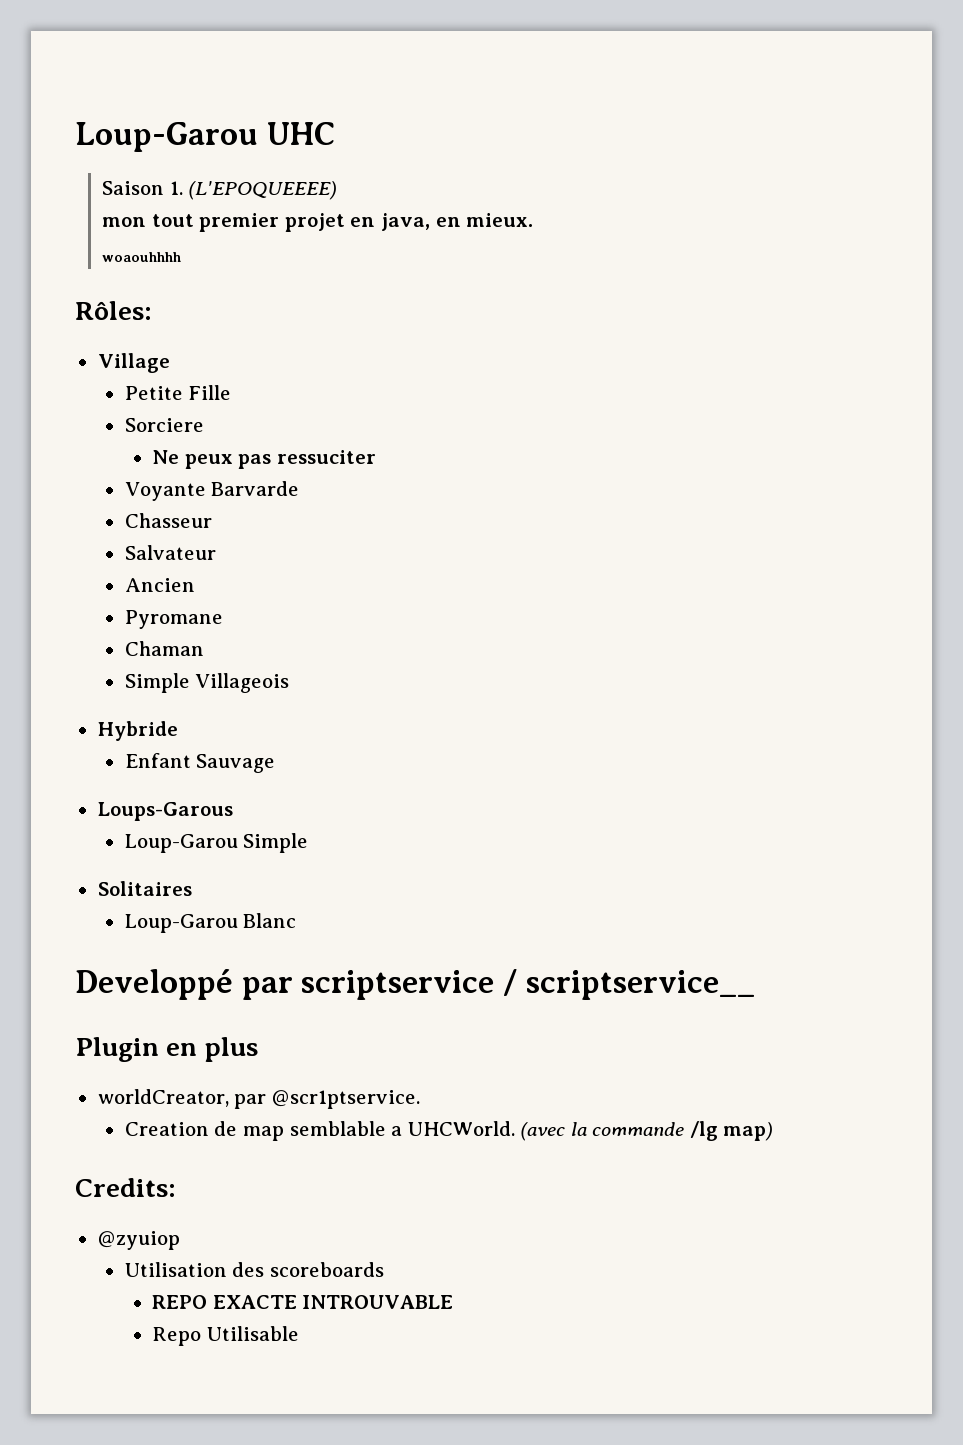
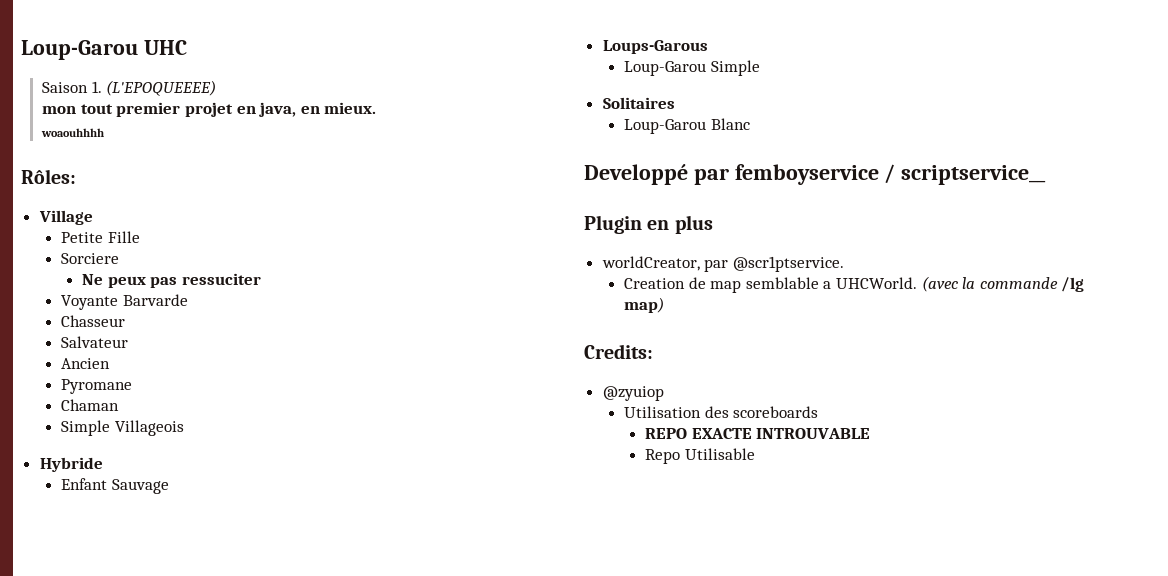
[301,970,495,1000] scriptservice -> [734,164,879,185] femboyservice

